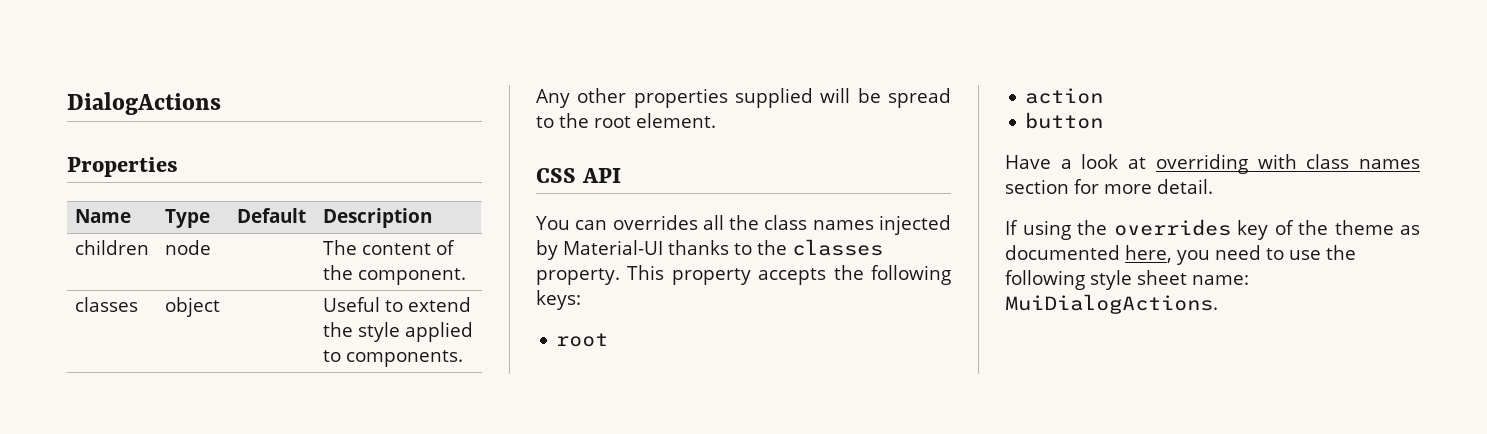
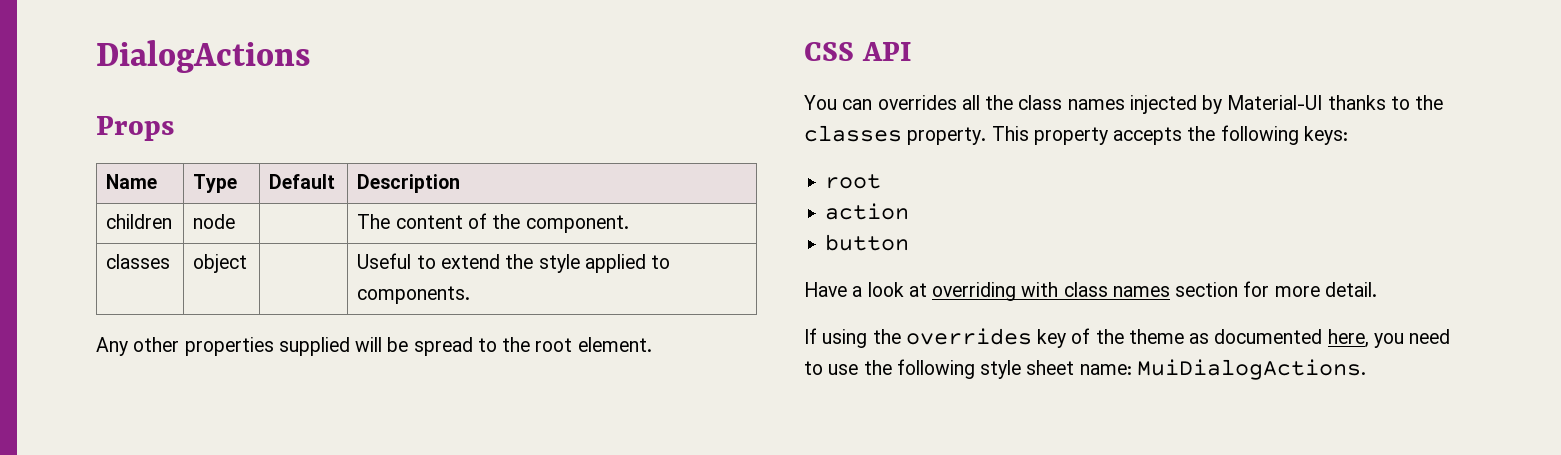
[67,157,178,177] Properties -> [96,116,174,141] Props

